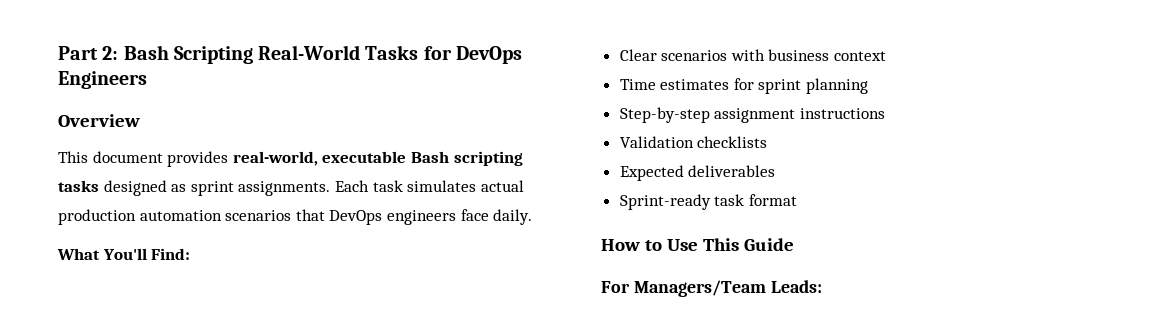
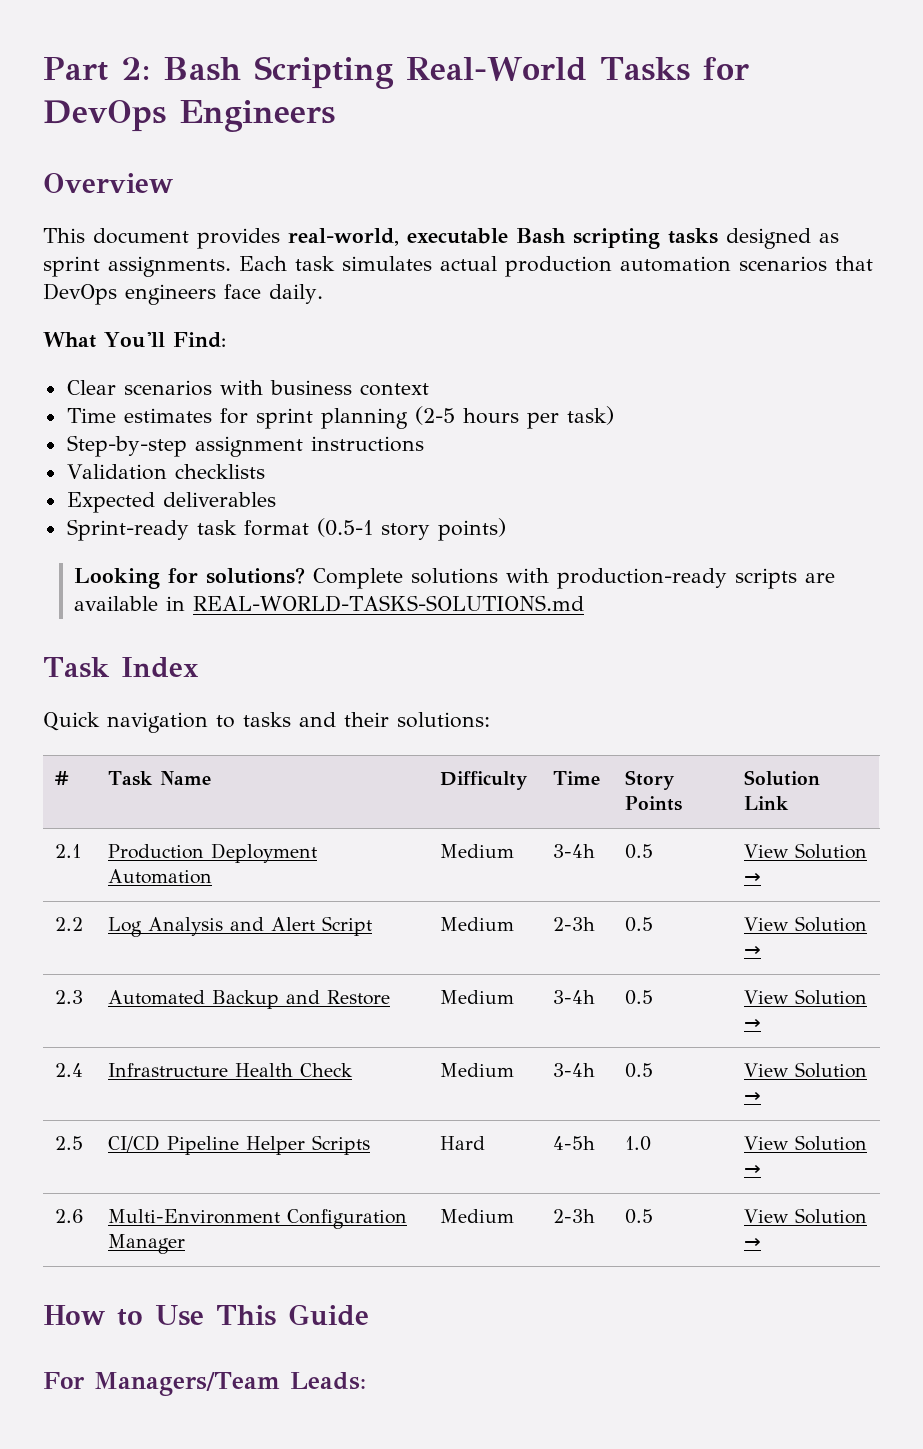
(869, 86) none -> [414,406,614,429] (2-5 hours per task)
(797, 200) none -> [316,518,506,541] [74,567,836,589] [74,595,585,612] [43,657,199,678] [43,712,490,733] [55,771,70,785] [108,771,212,786] [440,771,529,790] [553,771,601,785] [625,770,676,790] [625,796,683,811] [744,770,821,786] [744,796,790,810] [55,844,82,858] [108,843,318,863] [108,869,213,884] [440,844,515,858] [553,844,596,858] [625,844,654,859] [744,843,868,859] [744,873,762,883] [55,917,84,931] [108,916,373,937] [440,917,515,931] [553,917,596,931] [625,917,654,932] [744,916,868,932] [744,946,762,956] [55,990,84,1004] [108,990,391,1009] [440,990,515,1004] [553,990,596,1004] [625,990,654,1005] [744,989,868,1005] [744,1019,762,1029] [55,1063,84,1077] [108,1063,354,1077] [440,1063,515,1077] [553,1063,596,1077] [625,1063,654,1078] [744,1062,868,1078] [744,1092,762,1102] [55,1136,84,1150] [108,1135,371,1155] [440,1136,486,1150] [553,1136,596,1150] [625,1136,652,1151] [744,1135,868,1151] [744,1165,762,1175] [55,1209,84,1223] [108,1209,408,1229] [108,1234,186,1254] [440,1209,515,1223] [553,1209,596,1223] [625,1209,654,1224] [744,1208,868,1224] [744,1238,762,1248] (0.5-1 story points) // Looking for solutions? Complete solutions with production-ready scripts are available in REAL-WORLD-TASKS-SOLUTIONS.md // Task Index // Quick navigation to tasks and their solutions: // # | Task Name | Difficulty | Time | Story Points | Solution Link // 2.1 | Production Deployment Automation | Medium | 3-4h | 0.5 | View Solution → // 2.2 | Log Analysis and Alert Script | Medium | 2-3h | 0.5 | View Solution → // 2.3 | Automated Backup and Restore | Medium | 3-4h | 0.5 | View Solution → // 2.4 | Infrastructure Health Check | Medium | 3-4h | 0.5 | View Solution → // 2.5 | CI/CD Pipeline Helper Scripts | Hard | 4-5h | 1.0 | View Solution → // 2.6 | Multi-Environment Configuration Manager | Medium | 2-3h | 0.5 | View Solution →

